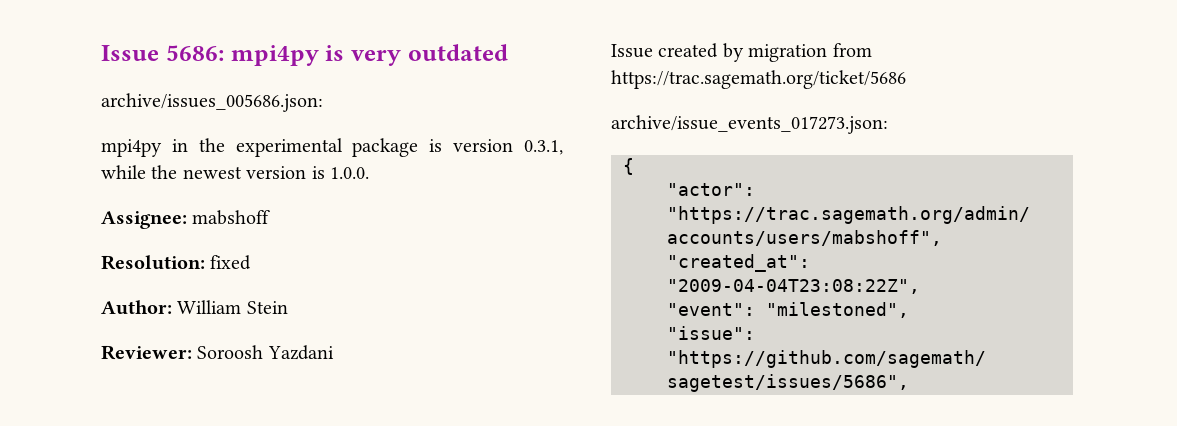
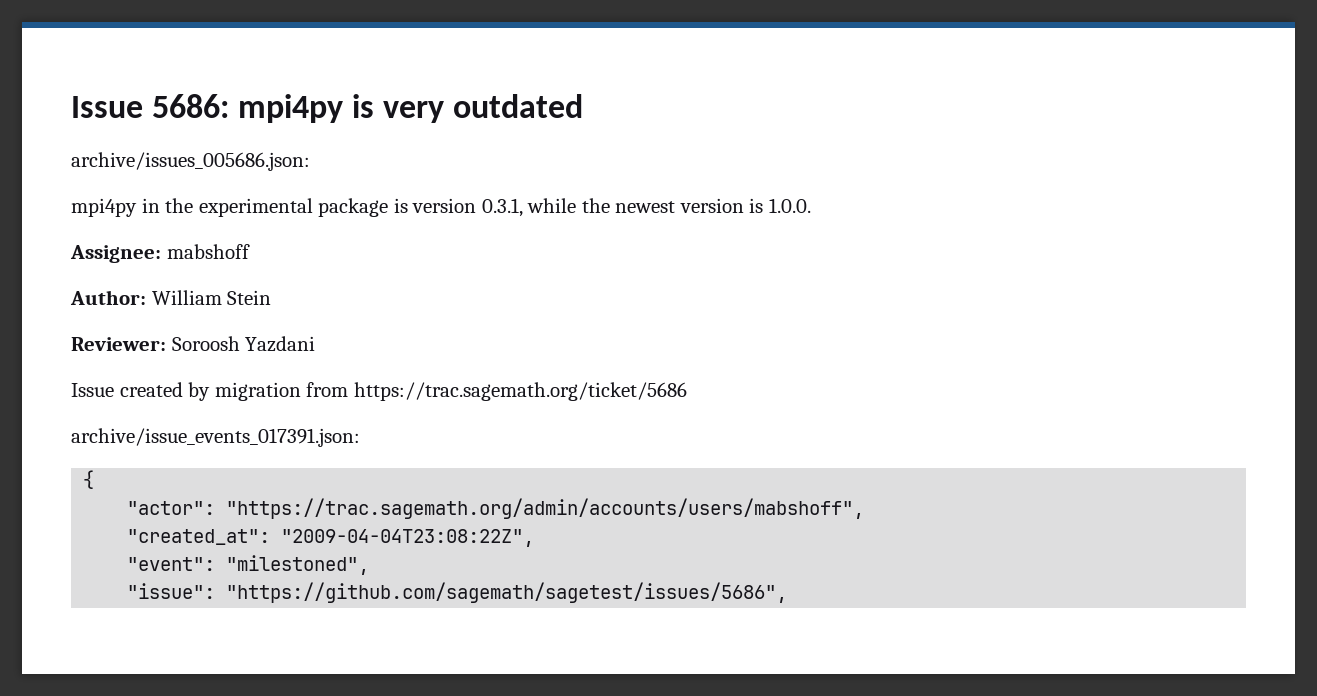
[101,255,252,270] // Resolution: fixed -> (250, 251) none
[611,115,888,134] archive/issue_events_017273.json: -> [71,428,360,447] archive/issue_events_017391.json:

